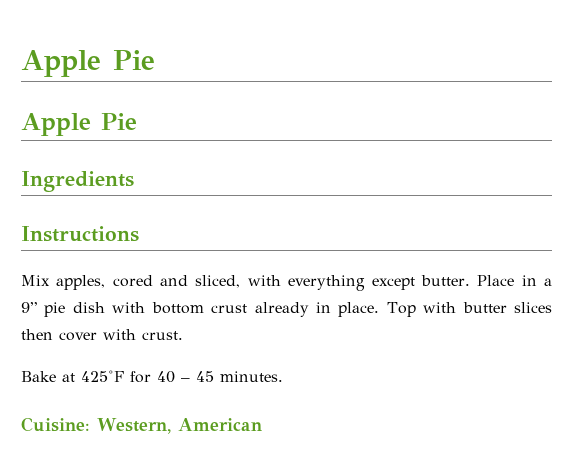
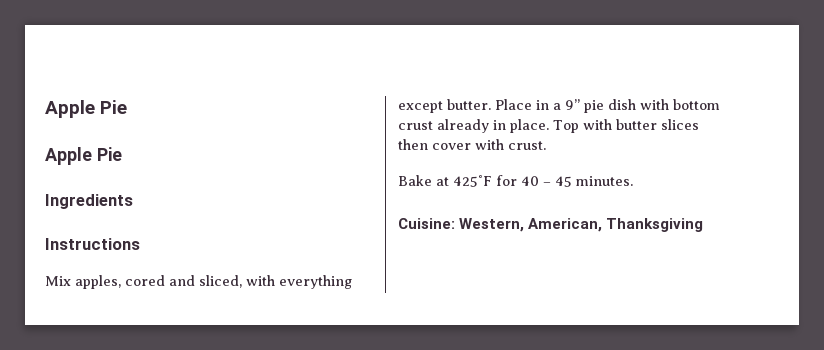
[177,418,262,431] American -> [528,218,704,232] American, Thanksgiving

